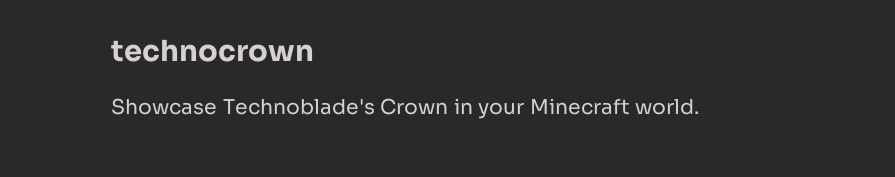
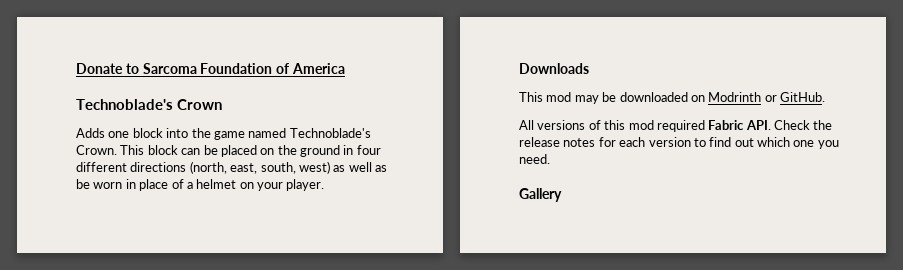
[111,39,314,62] [111,98,700,119] technocrown // Showcase Technoblade's Crown in your Minecraft world. -> [76,63,345,74] [76,99,222,110] [76,128,371,140] [76,145,381,157] [76,161,387,174] [76,179,325,191] [519,63,589,74] [519,92,825,104] [519,120,833,132] [519,137,839,149] [519,154,550,164] [519,188,562,202] Donate to Sarcoma Foundation of America // Technoblade's Crown // Adds one block into the game named Technoblade's Crown. This block can be placed on the ground in four different directions (north, east, south, west) as well as be worn in place of a helmet on your player. // Downloads // This mod may be downloaded on Modrinth or GitHub. // All versions of this mod required Fabric API. Check the release notes for each version to find out which one you need. // Gallery

